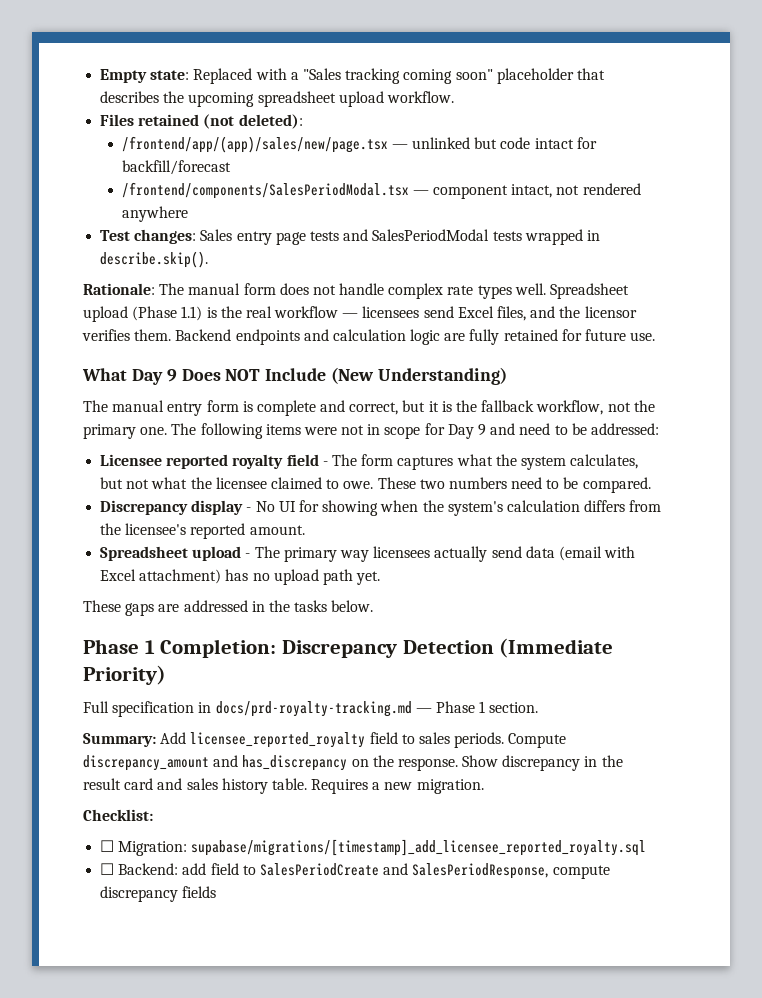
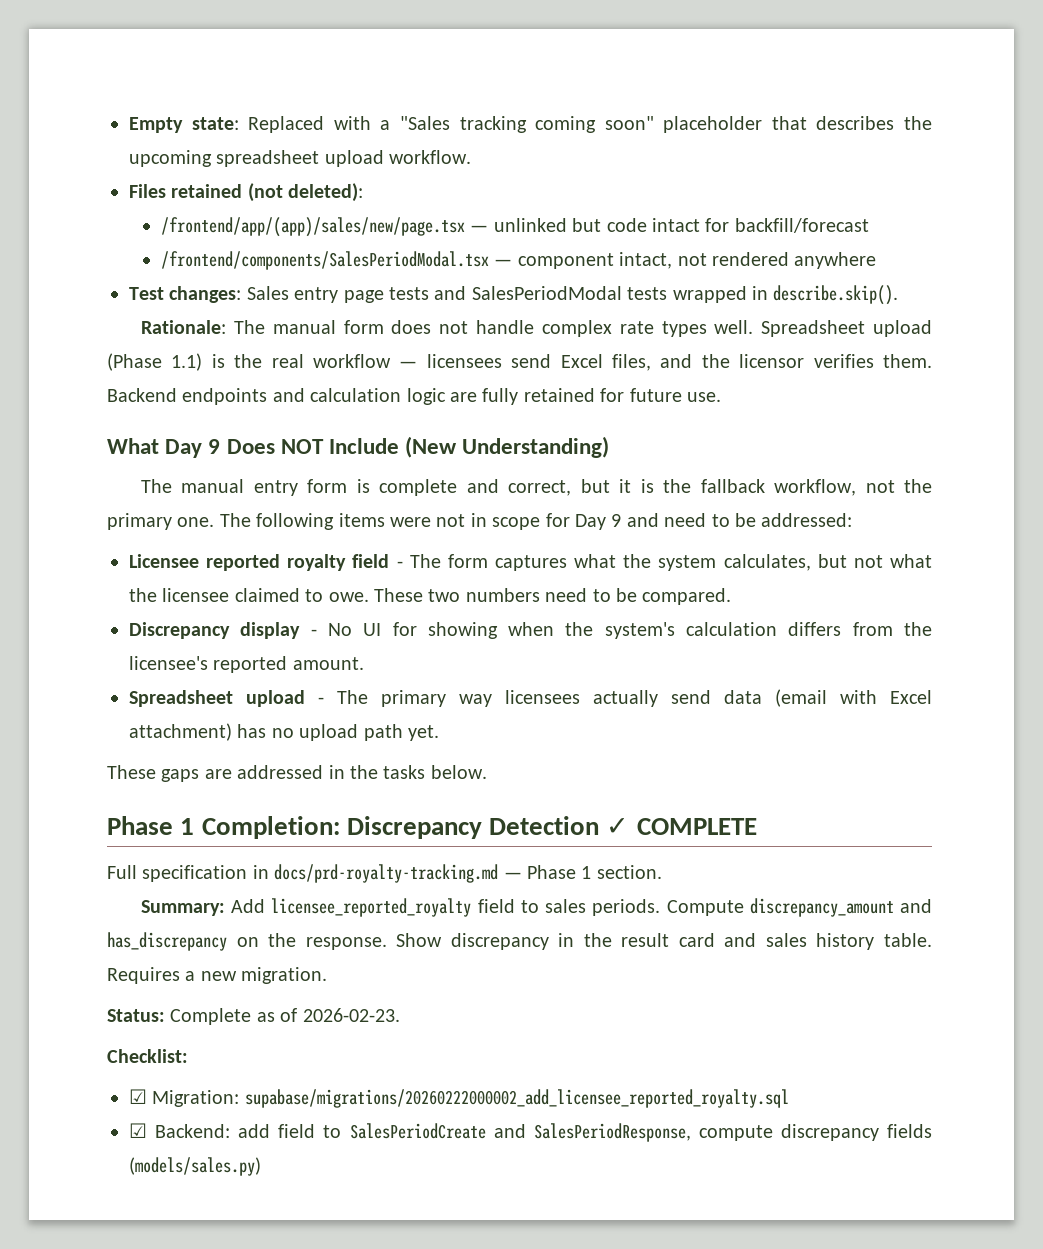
[499,638,614,658] [83,665,166,685] (Immediate Priority) -> [606,818,757,835] ✓ COMPLETE
[83,809,153,821] [100,839,647,856] [100,863,115,875] Checklist: // ☐ Migration: supabase/migrations/[timestamp]_add_licensee_reported_royalty.sql // ☐ -> [107,1008,400,1025] [107,1049,188,1063] [129,1089,789,1108] [129,1123,147,1138] Status: Complete as of 2026-02-23. // Checklist: // ☑ Migration: supabase/migrations/20260222000002_add_licensee_reported_royalty.sql // ☑
(217, 892) none -> [129,1157,261,1176] (models/sales.py)

